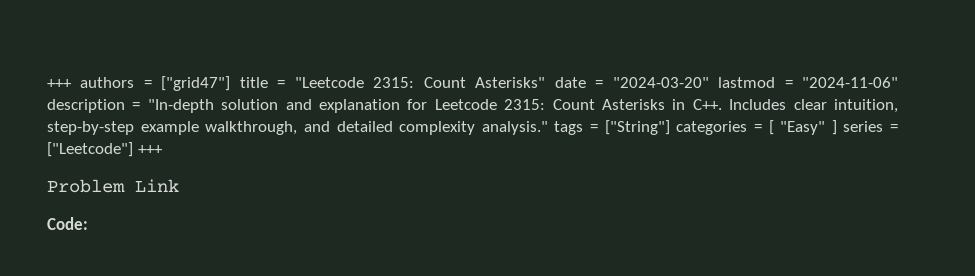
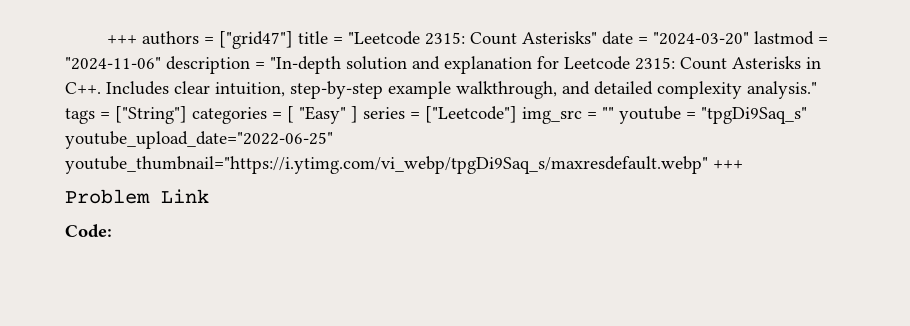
(133, 149) none -> [522,106,807,124] [65,131,333,149] [65,156,708,174] img_src = "" youtube = "tpgDi9Saq_s" youtube_upload_date="2022-06-25" youtube_thumbnail="https://i.ytimg.com/vi_webp/tpgDi9Saq_s/maxresdefault.webp"

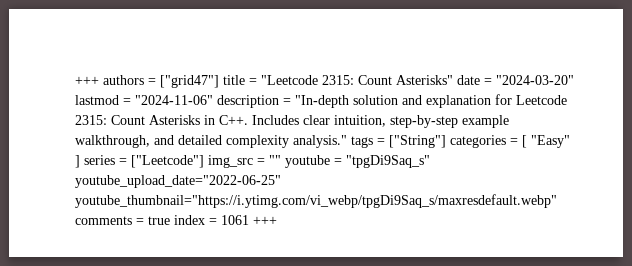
[713,160,743,169] [65,189,209,204] [65,224,112,238] +++ // Problem Link // Code: -> [75,215,277,225] comments = true index = 1061 +++

